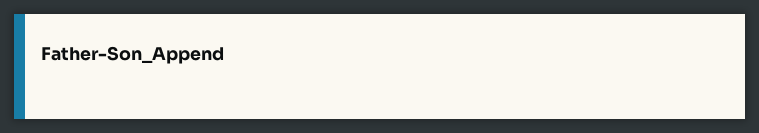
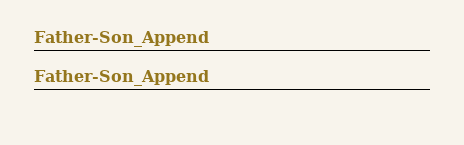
[41,46,224,64] Father-Son_Append -> [34,31,209,47] [34,70,209,86] Father-Son_Append // Father-Son_Append

